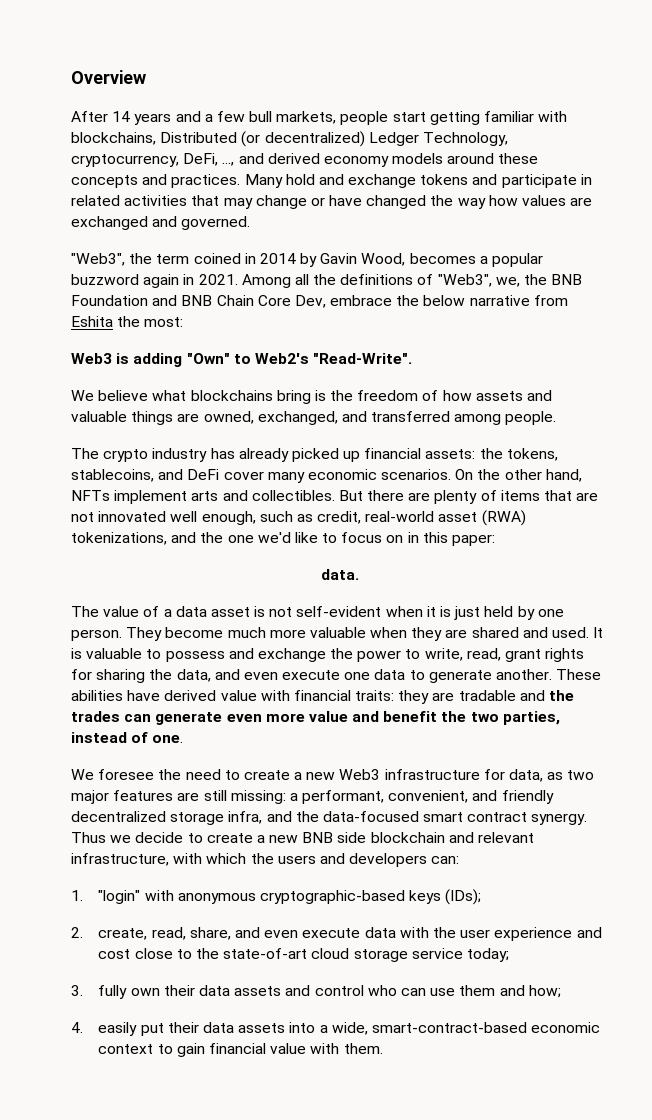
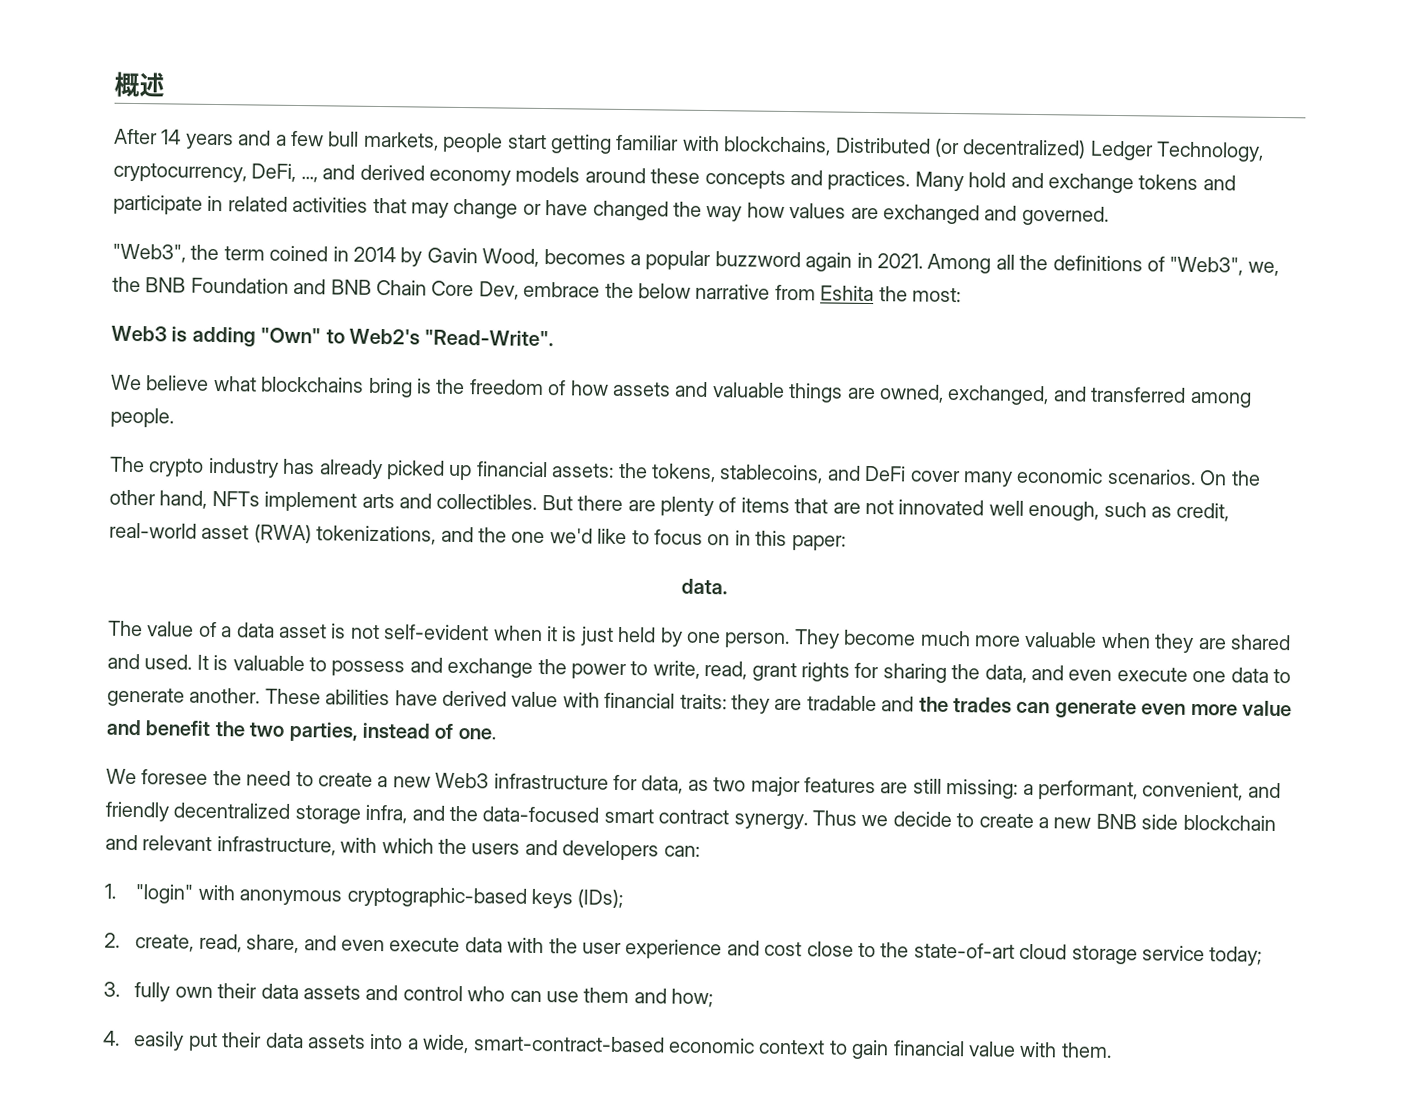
[71,70,146,84] Overview -> [114,71,165,98] 概述

